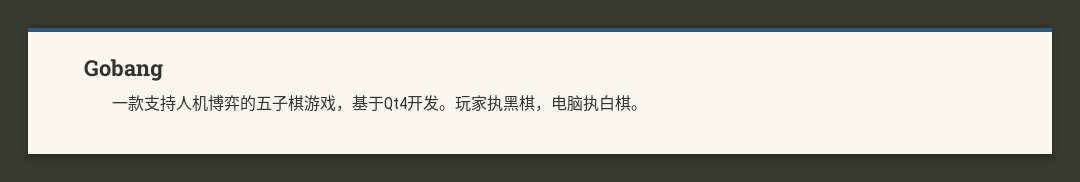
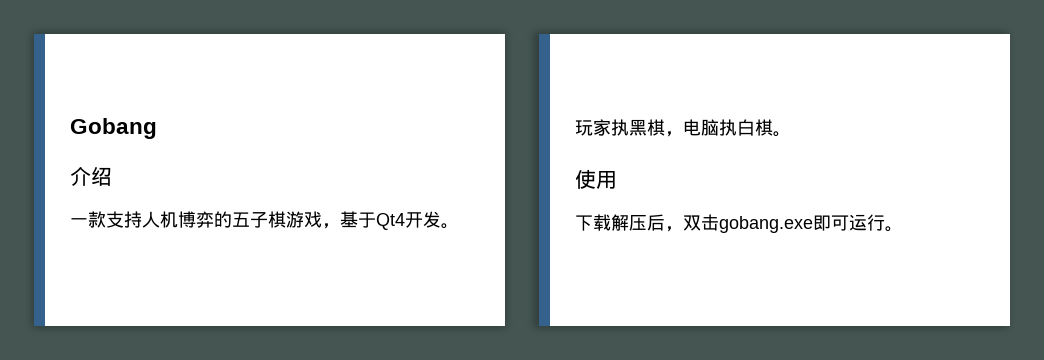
(163, 70) none -> [70,167,112,186] // 介绍
(648, 108) none -> [575,169,617,189] [575,214,903,233] // 使用 // 下载解压后，双击gobang.exe即可运行。

